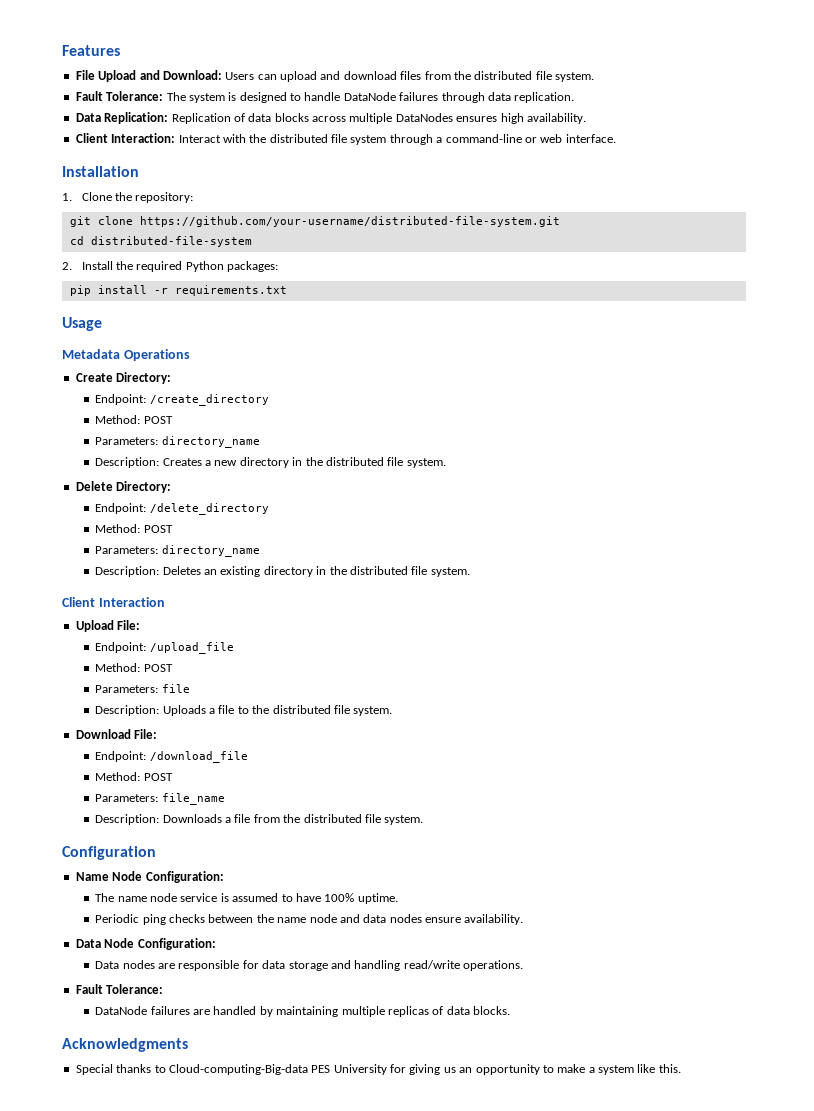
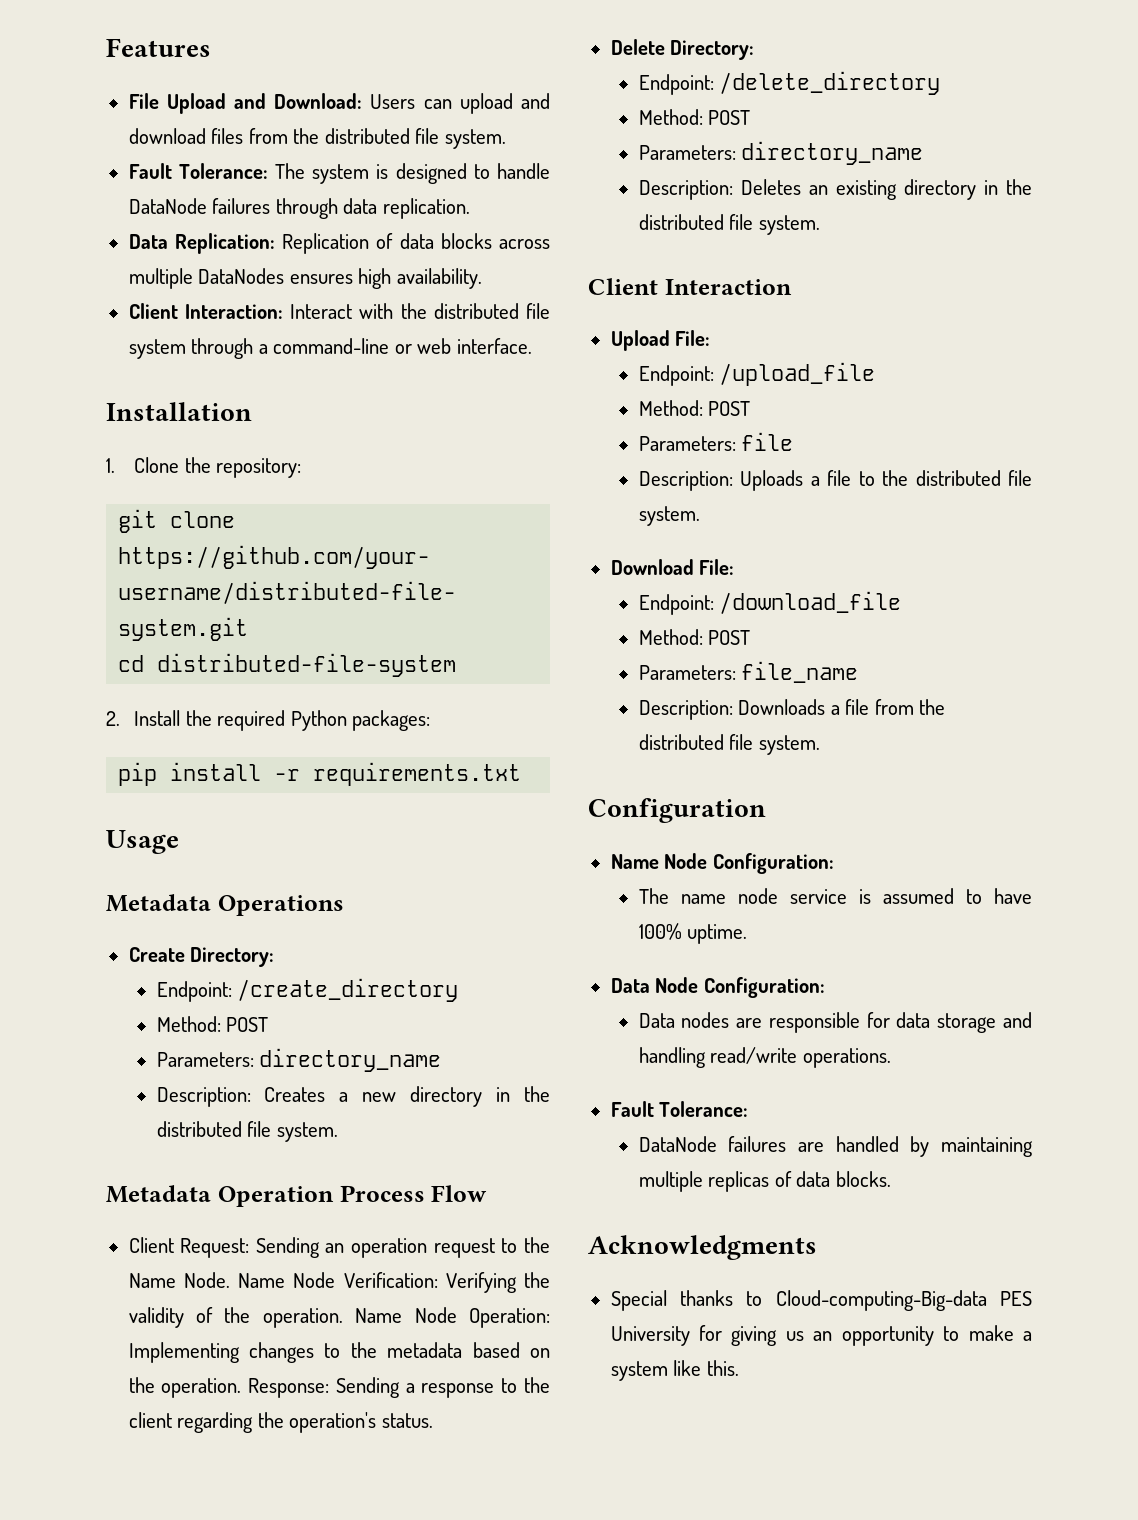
(446, 463) none -> [106,1185,488,1207] [128,1237,550,1258] [128,1272,550,1293] [128,1307,550,1328] [128,1342,550,1363] [128,1377,550,1398] [128,1412,433,1433] // Metadata Operation Process Flow // Client Request: Sending an operation request to the Name Node. Name Node Verification: Verifying the validity of the operation. Name Node Operation: Implementing changes to the metadata based on the operation. Response: Sending a response to the client regarding the operation's status.
[95,914,524,925] // Periodic ping checks between the name node and data nodes ensure availability. -> (748, 934) none

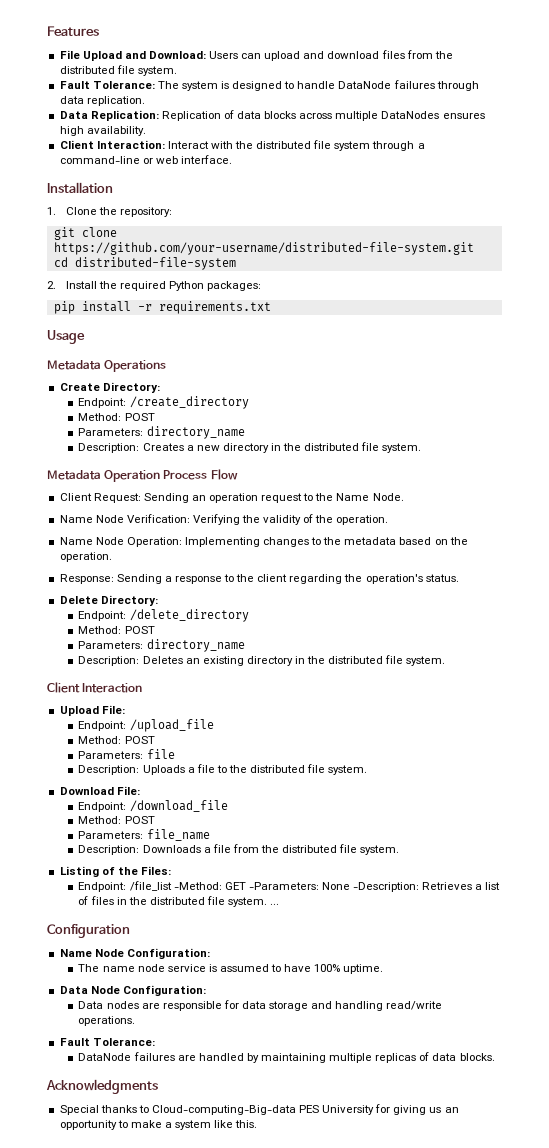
(230, 1280) none -> (404, 497) //
(343, 1318) none -> (389, 520) //
(242, 1388) none -> (112, 557) //
(820, 745) none -> [59,866,171,877] [78,881,501,892] [78,896,280,907] // Listing of the Files: // Endpoint: /file_list -Method: GET -Parameters: None -Description: Retrieves a list of files in the distributed file system. ...

